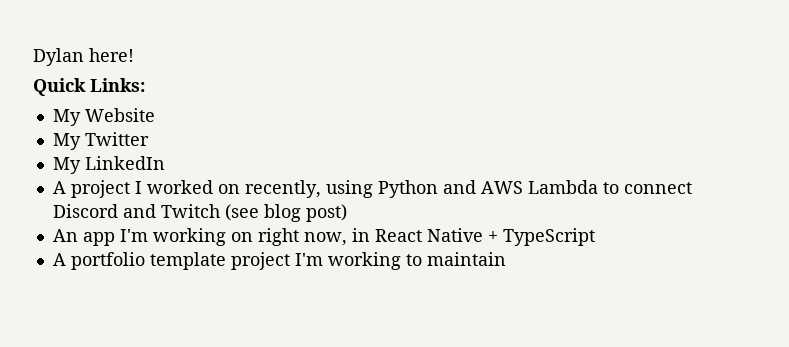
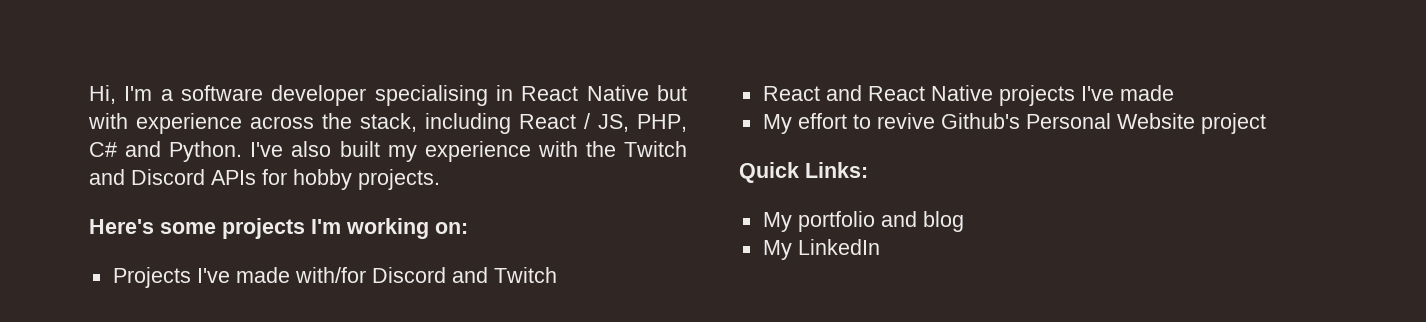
[33,48,134,66] Dylan here! -> [89,85,687,106] [88,113,687,134] [89,141,688,162] [89,169,440,190] [89,218,468,239] [112,267,557,288] [762,85,1174,106] [762,113,1266,134] Hi, I'm a software developer specialising in React Native but with experience across the stack, including React / JS, PHP, C# and Python. I've also built my experience with the Twitch and Discord APIs for hobby projects. // Here's some projects I'm working on: // Projects I've made with/for Discord and Twitch // React and React Native projects I've made // My effort to revive Github's Personal Website project
[84,108,155,122] [52,132,149,150] Website // My Twitter -> [797,211,964,232] portfolio and blog
[52,180,692,198] [52,204,347,222] [52,228,595,246] [52,252,506,270] // A project I worked on recently, using Python and AWS Lambda to connect Discord and Twitch (see blog post) // An app I'm working on right now, in React Native + TypeScript // A portfolio template project I'm working to maintain -> (880, 247) none

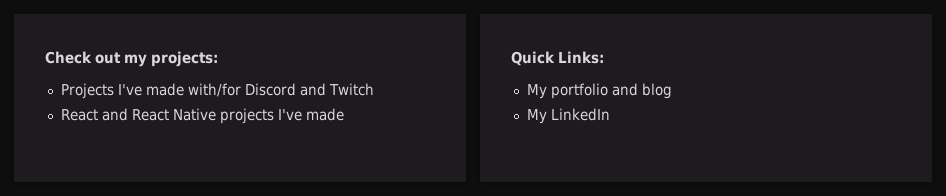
[89,85,687,106] [88,113,687,134] [89,141,688,162] [89,169,440,190] [89,218,468,239] Hi, I'm a software developer specialising in React Native but with experience across the stack, including React / JS, PHP, C# and Python. I've also built my experience with the Twitch and Discord APIs for hobby projects. // Here's some projects I'm working on: -> [45,51,218,67] Check out my projects:
[762,113,1266,134] // My effort to revive Github's Personal Website project -> (344, 114) none

